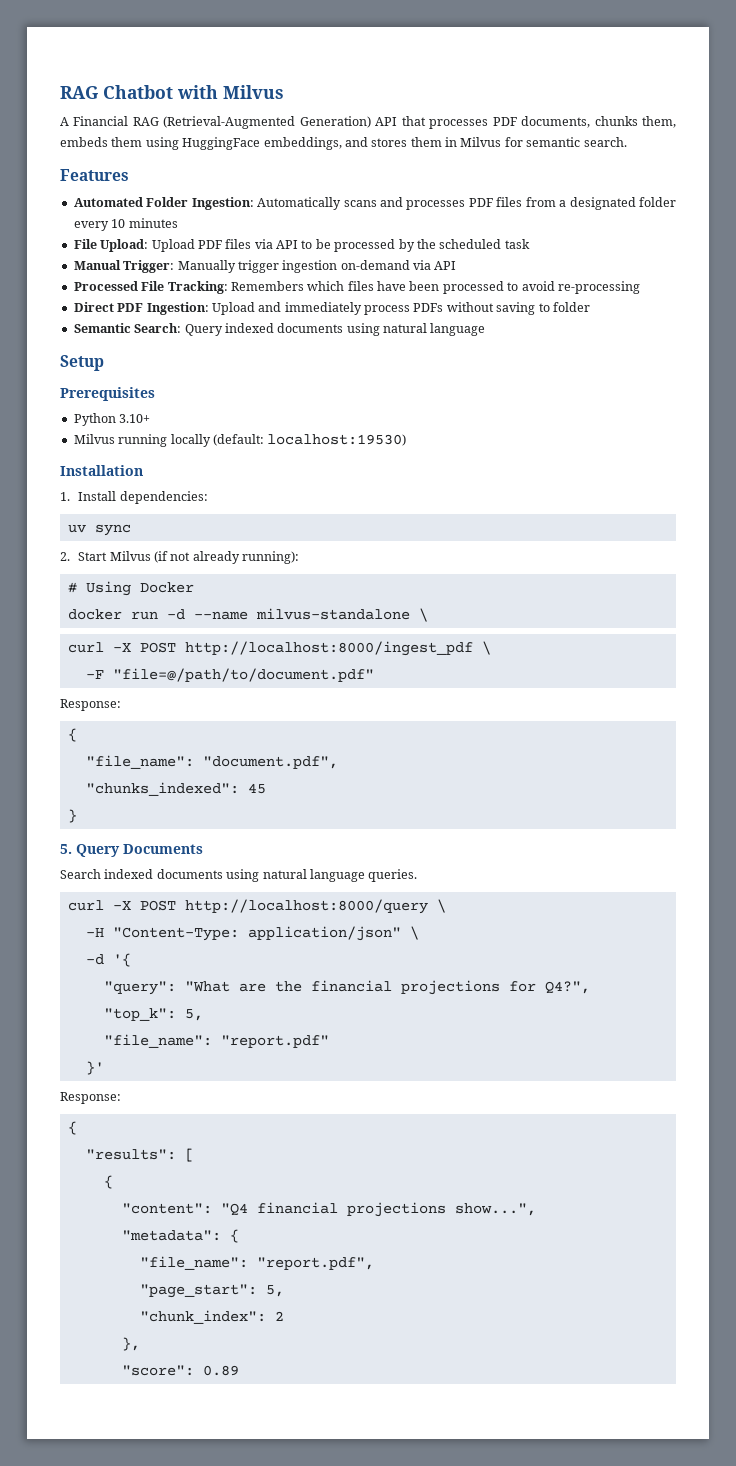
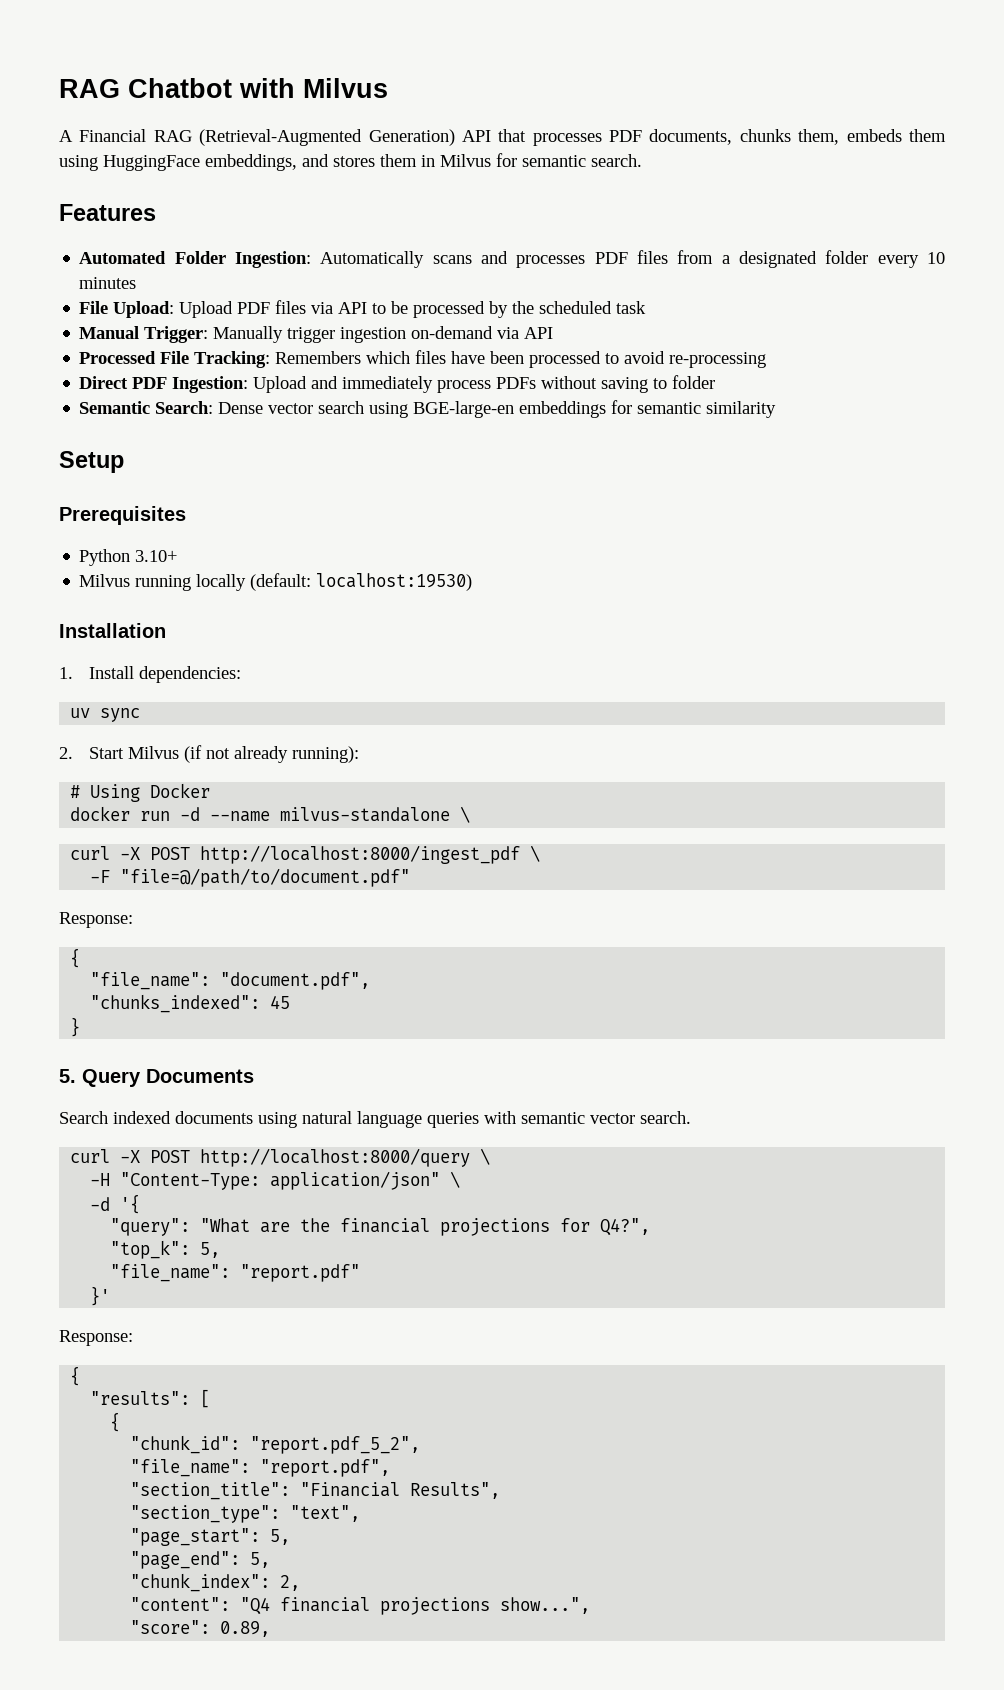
[184,323,486,336] Query indexed documents using natural language -> [218,400,777,418] Dense vector search using BGE-large-en embeddings for semantic similarity
[368,869,418,882] queries. -> [427,1111,691,1128] queries with semantic vector search.
(113, 1182) none -> [130,1435,421,1454] [130,1459,391,1477] [130,1482,501,1500] [130,1505,361,1523] [130,1528,291,1546] [130,1551,271,1569] [130,1573,301,1592] // "chunk_id": "report.pdf_5_2", // "file_name": "report.pdf", // "section_title": "Financial Results", // "section_type": "text", // "page_start": 5, // "page_end": 5, // "chunk_index": 2,
[121,1229,239,1243] [139,1256,374,1270] [139,1284,284,1298] [139,1310,284,1324] [121,1337,140,1351] // "metadata": { // "file_name": "report.pdf", // "page_start": 5, // "chunk_index": 2 // }, -> (591, 1605) none
[202,1365,239,1376] 0.89 -> [220,1621,271,1637] 0.89,

